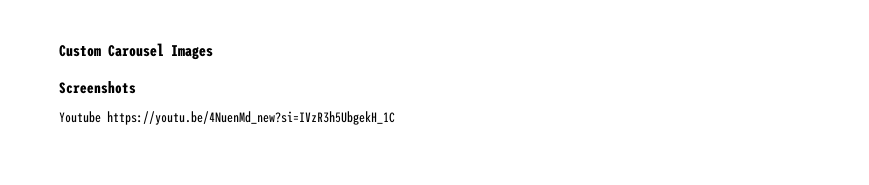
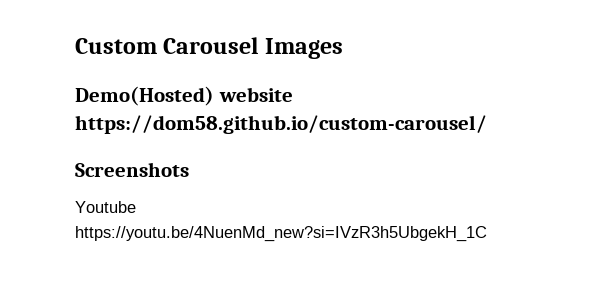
(213, 52) none -> [75,86,293,106] [75,115,487,134] // Demo(Hosted) website https://dom58.github.io/custom-carousel/

